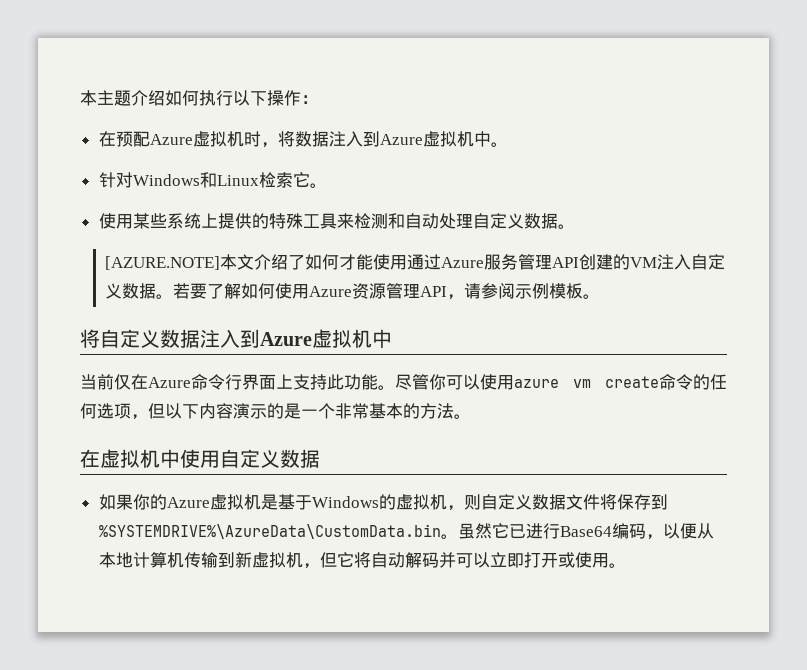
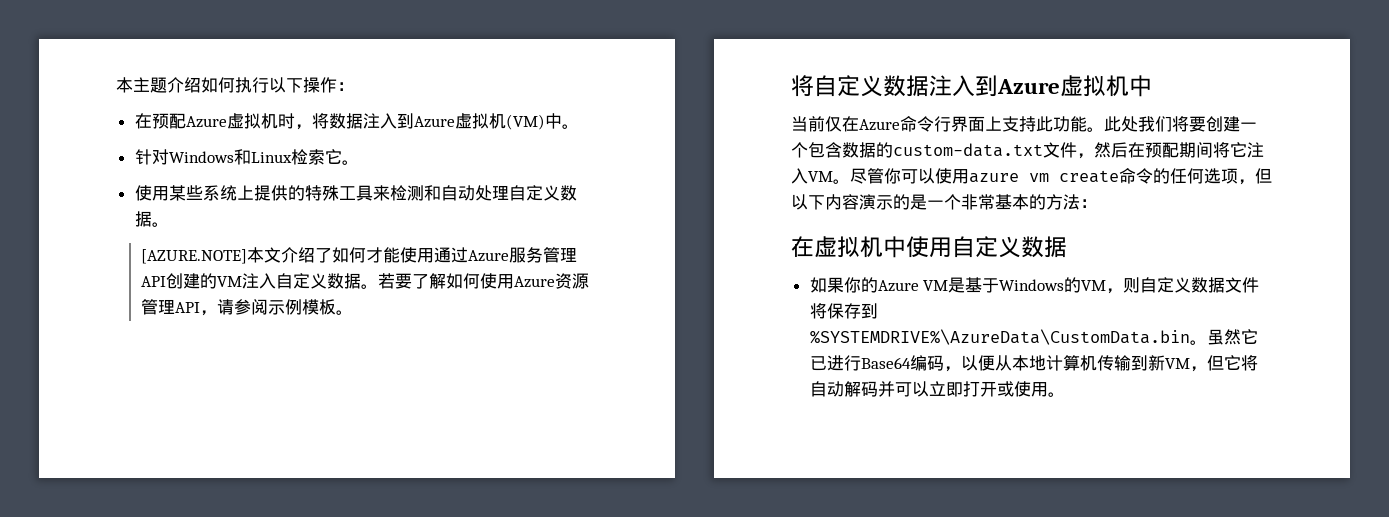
(474, 139) none -> [505,114,545,130] (VM)
(395, 387) none -> [1104,116,1257,132] [791,142,1264,159] [791,168,850,184] 此处我们将要创建一个包含数据的custom-data.txt文件，然后在预配期间将它注入VM。
[454,414,471,419] 。 -> [1080,199,1097,208] ：
[209,494,261,510] 虚拟机 -> [923,280,949,291] VM
[395,494,447,510] 虚拟机 -> [1081,280,1107,291] VM
[251,552,303,568] 虚拟机 -> [1164,358,1190,369] VM

